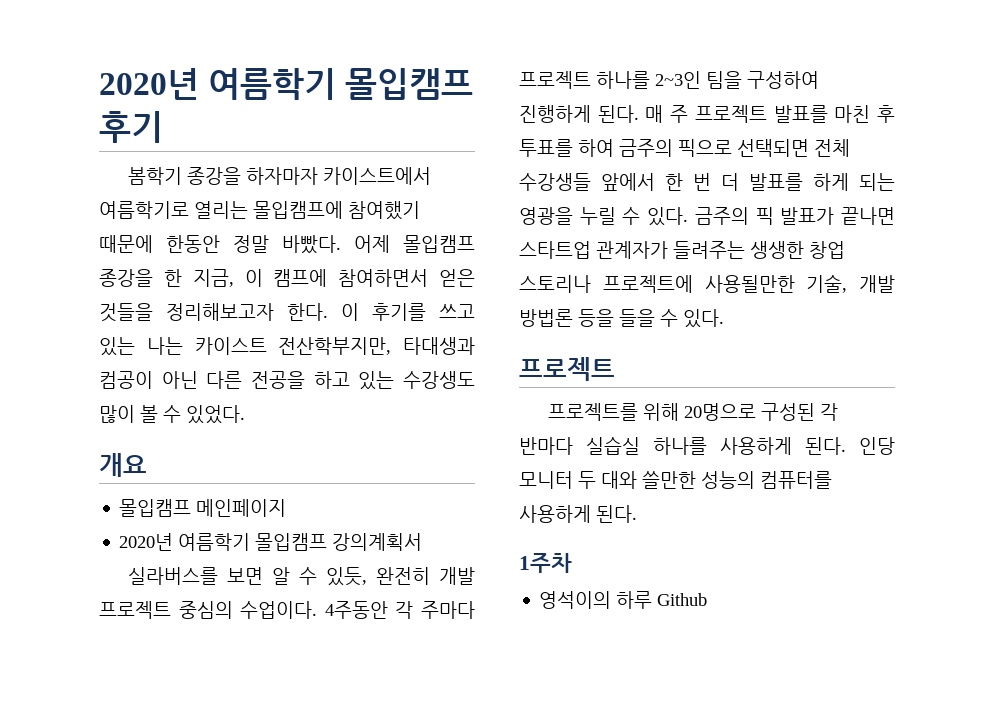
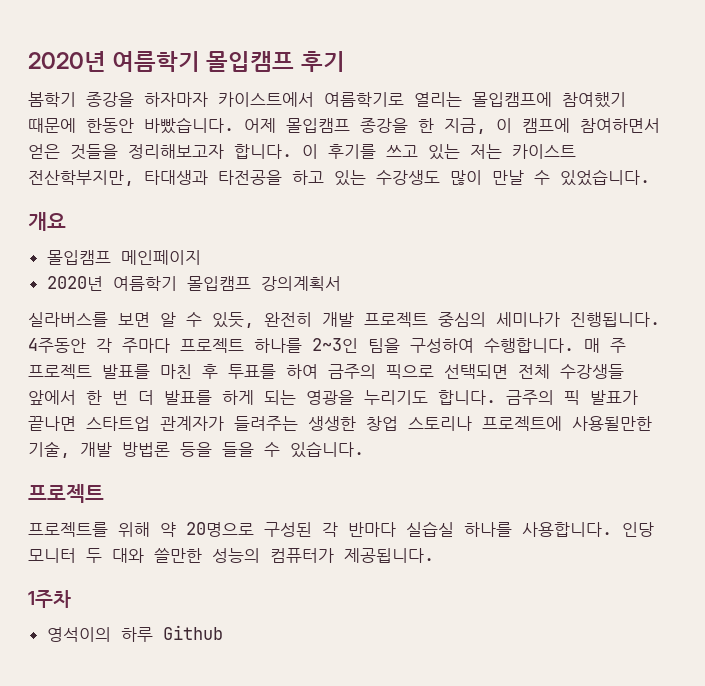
[233,235,341,254] 정말 바빴다. -> [144,117,234,134] 바빴습니다.
[287,303,328,321] 한다. -> [234,144,292,159] 합니다.
[146,337,183,355] 나는 -> [470,144,502,159] 저는
[99,371,305,389] 컴공이 아닌 다른 전공을 -> [218,170,282,185] 타전공을
[140,405,245,424] 볼 수 있었다. -> [492,169,650,186] 만날 수 있었습니다.
[240,601,318,619] 수업이다. -> [496,312,660,327] 세미나가 진행됩니다.
[519,105,639,123] 진행하게 된다. -> [484,338,574,353] 수행합니다.
[579,207,689,226] 누릴 수 있다. -> [364,390,496,405] 누리기도 합니다.
[683,309,724,328] 있다. -> [290,441,364,458] 있습니다.
(679, 412) none -> [160,522,176,537] 약
[720,437,846,455] 사용하게 된다. -> [522,522,612,537] 사용합니다.
[760,471,832,489] [519,505,637,523] 컴퓨터를 사용하게 된다. -> [270,548,434,563] 컴퓨터가 제공됩니다.

